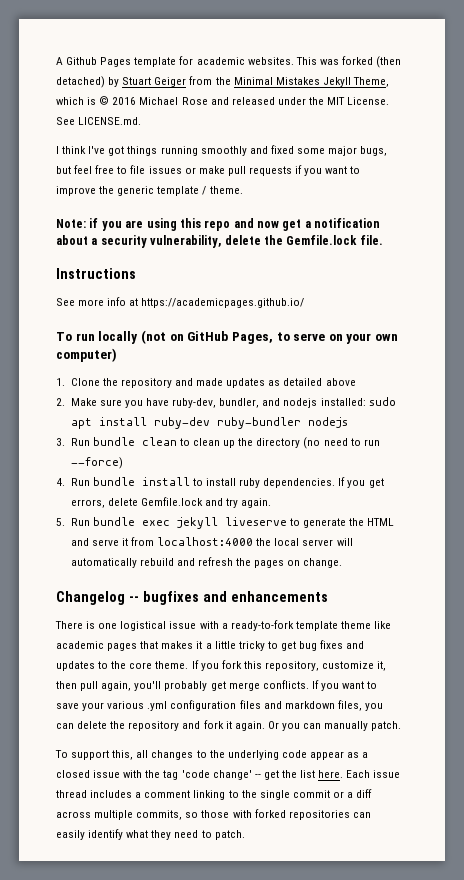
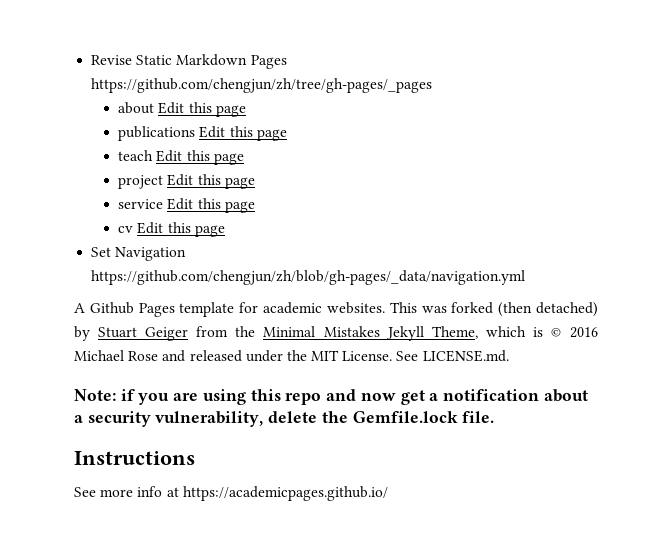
(56, 61) none -> [91,54,287,69] [91,78,433,93] [118,102,246,117] [118,126,287,141] [118,150,244,165] [118,174,255,189] [118,198,255,213] [118,222,225,237] [91,247,187,261] [91,270,526,285] Revise Static Markdown Pages https://github.com/chengjun/zh/tree/gh-pages/_pages // about Edit this page // publications Edit this page // teach Edit this page // project Edit this page // service Edit this page // cv Edit this page // Set Navigation https://github.com/chengjun/zh/blob/gh-pages/_data/navigation.yml //
[56,145,388,156] [56,165,361,176] [56,186,243,196] // I think I've got things running smoothly and fixed some major bugs, but feel free to file issues or make pull requests if you want to improve the generic template / theme. -> (509, 356) none
[56,330,399,344] [56,348,117,362] [56,378,356,388] [56,397,396,408] [70,417,348,429] [56,437,380,449] [70,457,123,469] [56,477,384,488] [70,497,272,508] [56,517,395,529] [70,537,353,546] [70,557,343,568] [56,591,328,605] [55,620,392,631] [56,640,365,651] [56,660,387,671] [56,680,378,691] [56,700,383,711] [56,720,402,731] [55,750,369,760] [56,770,401,780] [56,789,373,800] [56,809,371,820] [56,829,245,840] // To run locally (not on GitHub Pages, to serve on your own computer) // 1. Clone the repository and made updates as detailed above // 2. Make sure you have ruby-dev, bundler, and nodejs installed: sudo apt install ruby-dev ruby-bundler nodejs // 3. Run bundle clean to clean up the directory (no need to run --force) // 4. Run bundle install to install ruby dependencies. If you get errors, delete Gemfile.lock and try again. // 5. Run bundle exec jekyll liveserve to generate the HTML and serve it from localhost:4000 the local server will automatically rebuild and refresh the pages on change. // Changelog -- bugfixes and enhancements // There is one logistical issue with a ready-to-fork template theme like academic pages that makes it a little tricky to get bug fixes and updates to the core theme. If you fork this repository, customize it, then pull again, you'll probably get merge conflicts. If you want to save your various .yml configuration files and markdown files, you can delete the repository and fork it again. Or you can manually patch. // To support this, all changes to the underlying code appear as a closed issue with the tag 'code change' -- get the list here. Each issue thread includes a comment linking to the single commit or a diff across multiple commits, so those with forked repositories can easily identify what they need to patch. -> (388, 493) none

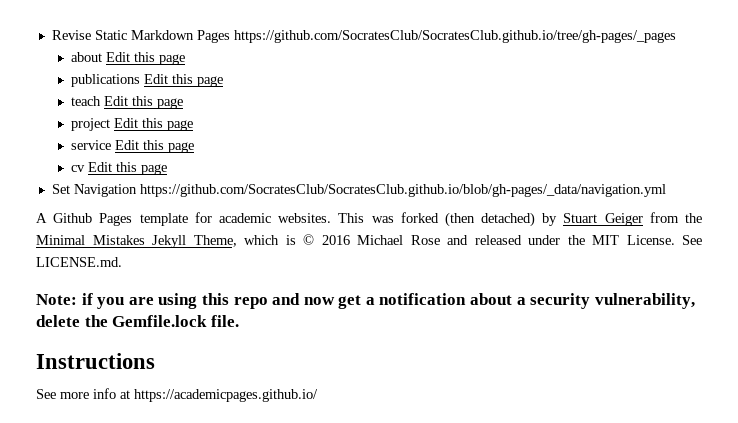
[91,78,433,93] https://github.com/chengjun/zh/tree/gh-pages/_pages -> [233,30,676,43] https://github.com/SocratesClub/SocratesClub.github.io/tree/gh-pages/_pages
[91,270,526,285] https://github.com/chengjun/zh/blob/gh-pages/_data/navigation.yml -> [139,184,666,197] https://github.com/SocratesClub/SocratesClub.github.io/blob/gh-pages/_data/navigation.yml

